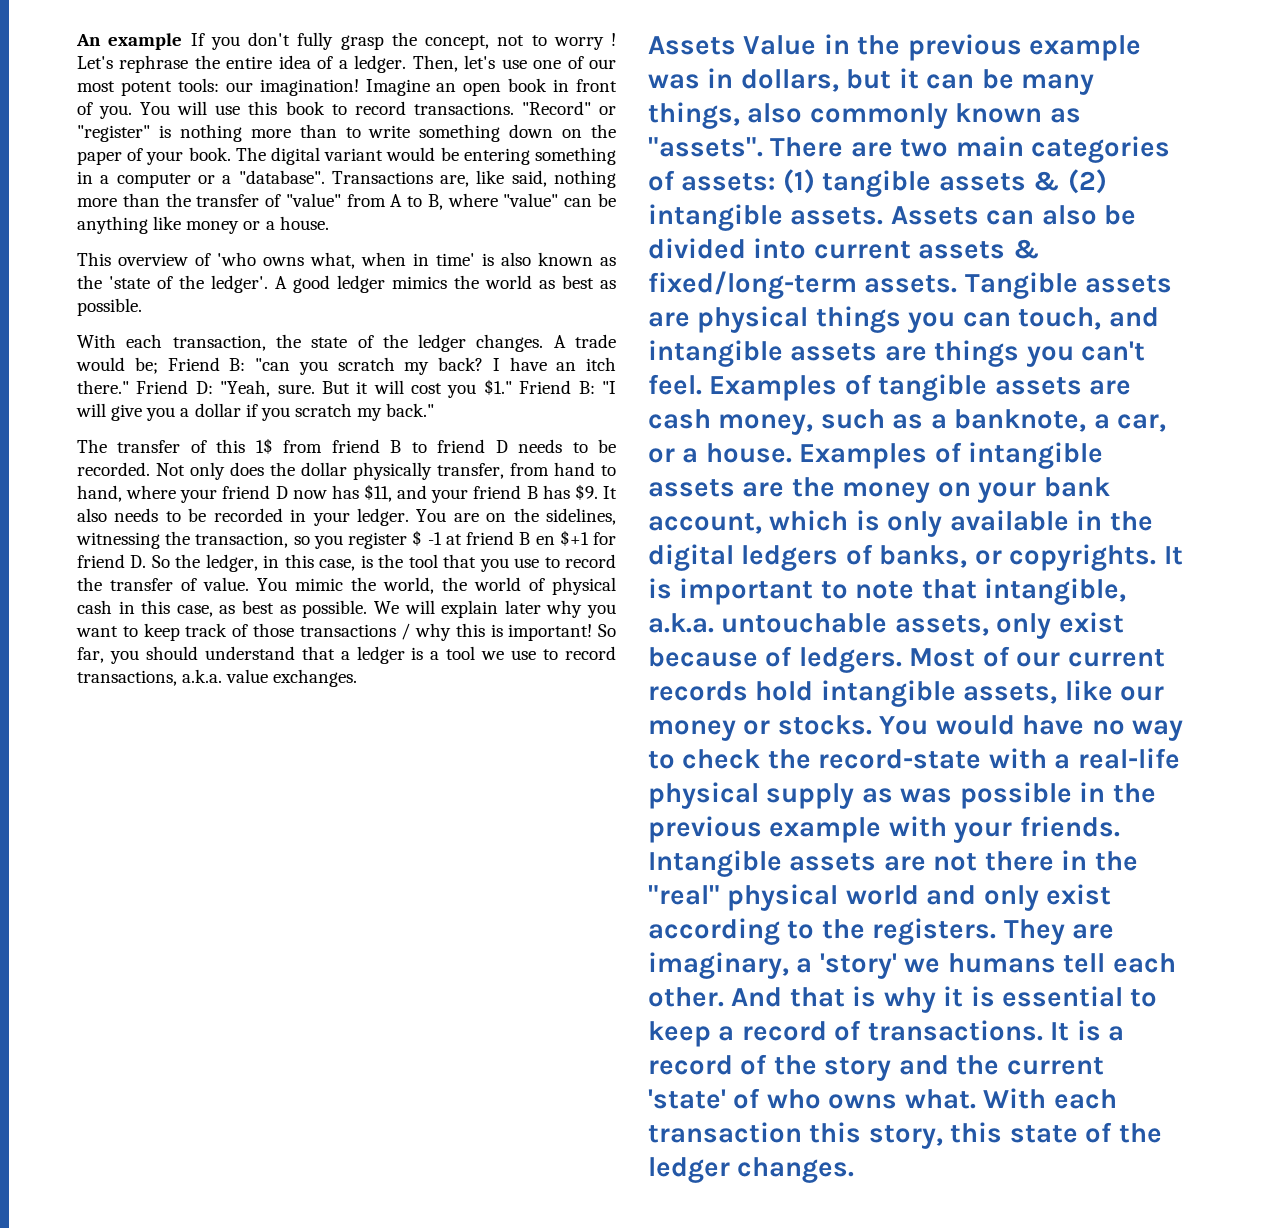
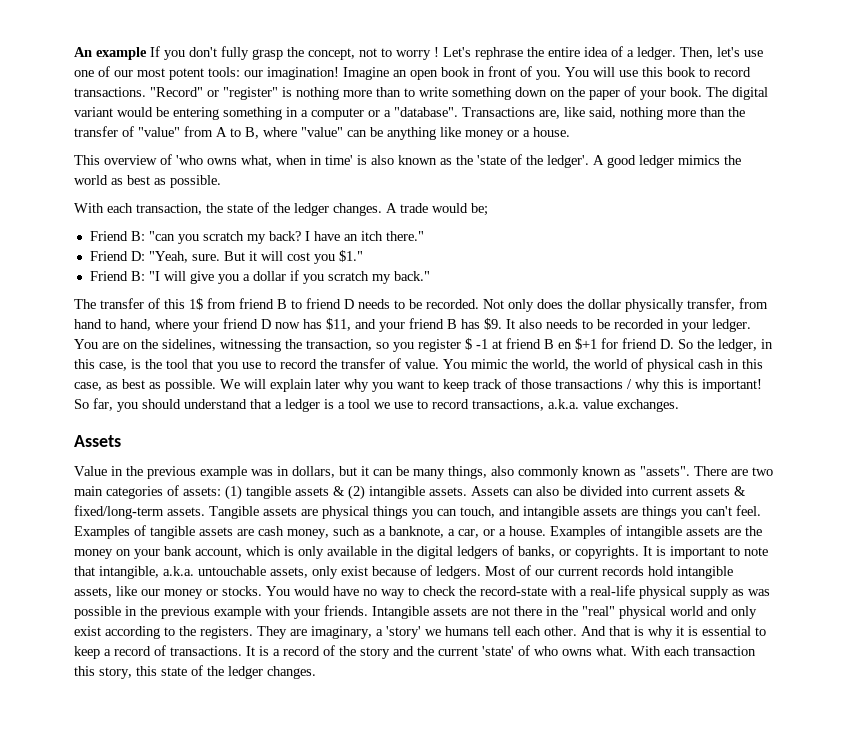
(158, 365) none -> (488, 209) //
(129, 387) none -> (424, 236) //
(512, 387) none -> (363, 256) //
(736, 45) none -> (121, 441) //

